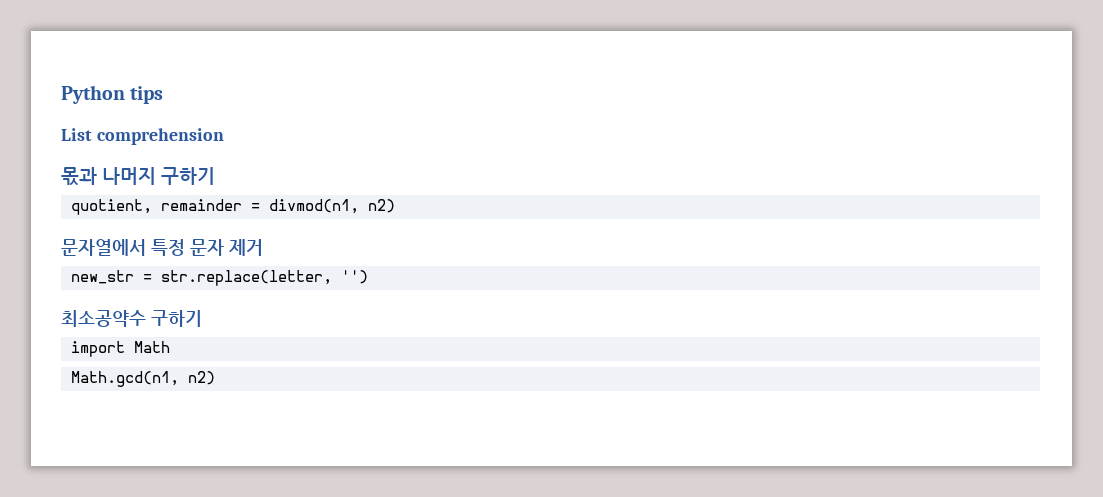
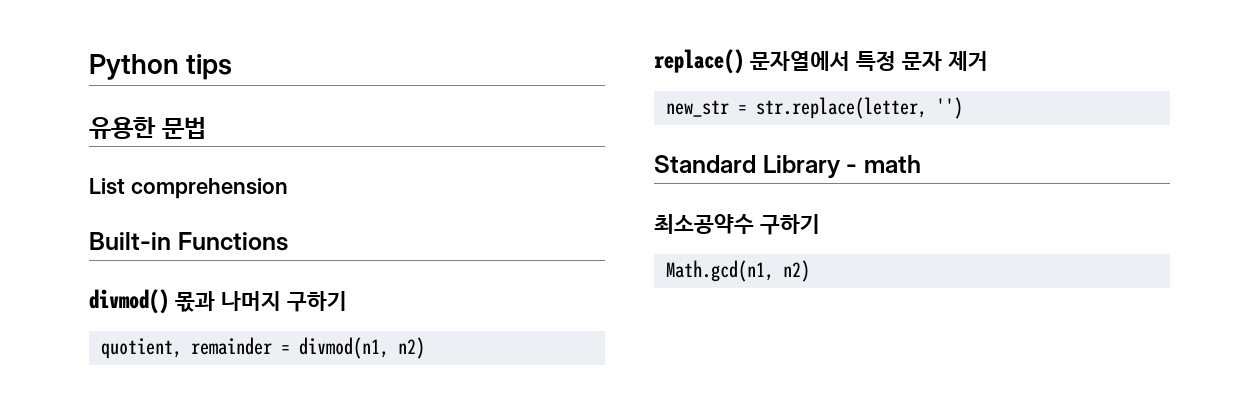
(164, 95) none -> [89,117,206,139] // 유용한 문법
(224, 136) none -> [89,232,288,251] [89,289,169,314] Built-in Functions // divmod()
(396, 206) none -> [654,49,744,74] replace()
(369, 277) none -> [654,155,921,178] // Standard Library - math
[71,341,171,357] // import Math -> (820, 224) none

